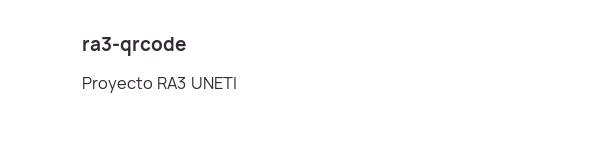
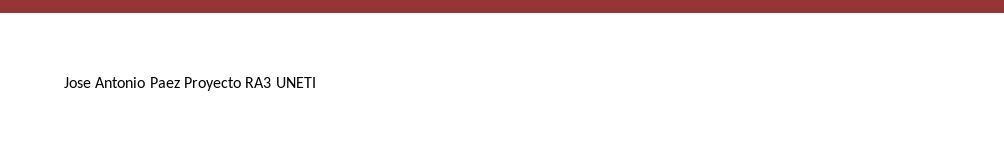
[82,37,186,56] ra3-qrcode // -> [64,77,180,88] Jose Antonio Paez

